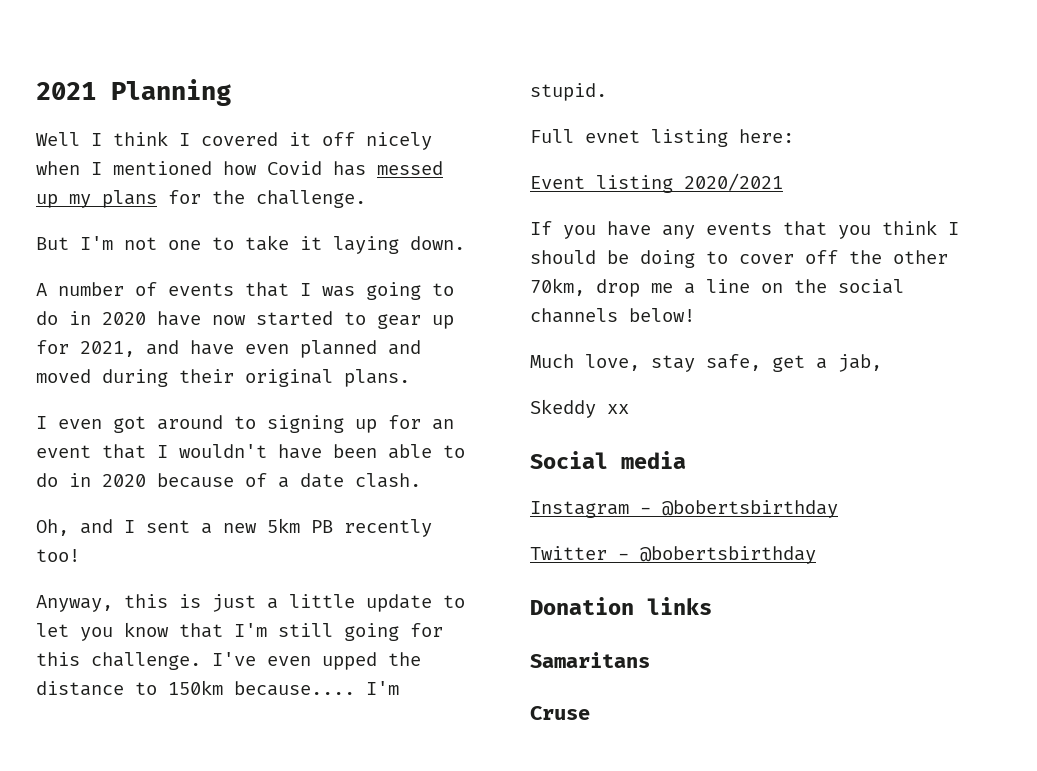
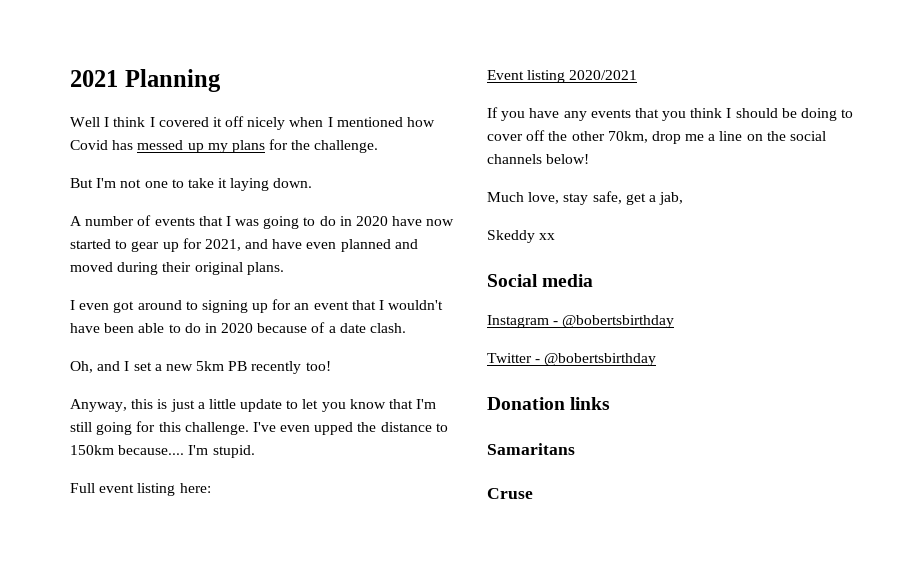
[146,520,190,533] sent -> [133,362,152,371] set
[585,130,640,143] evnet -> [99,484,135,493] event

